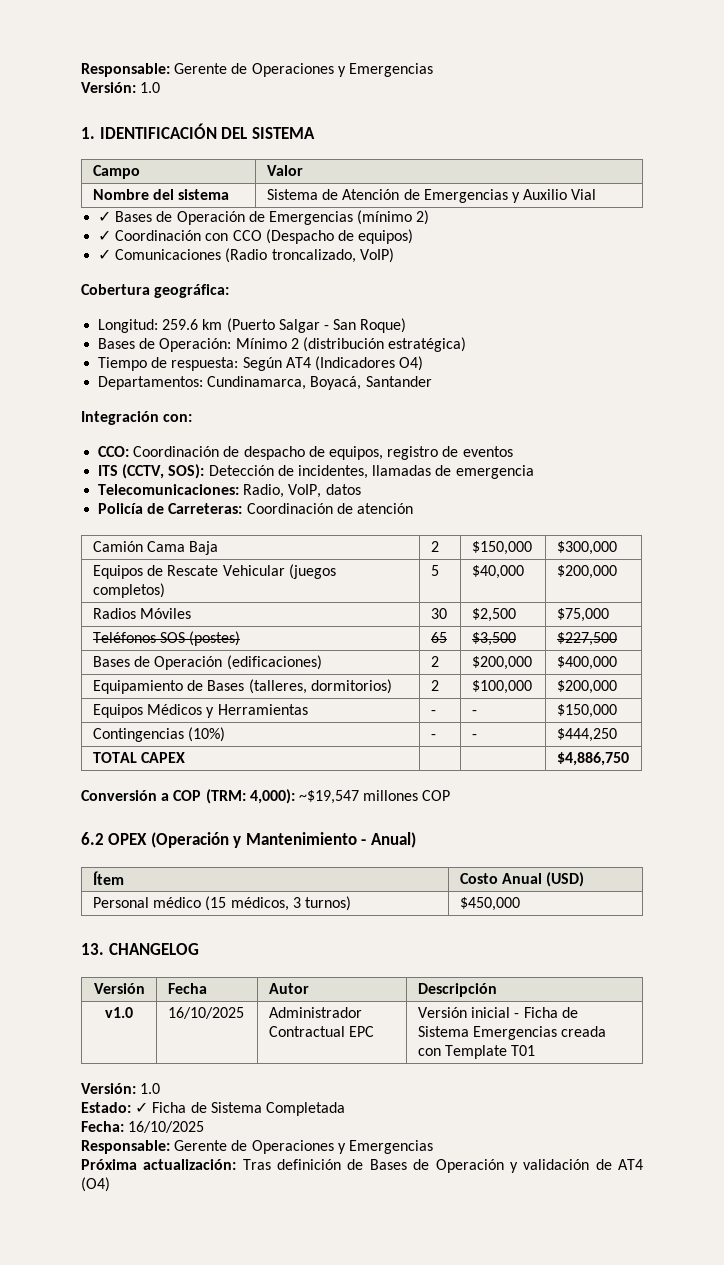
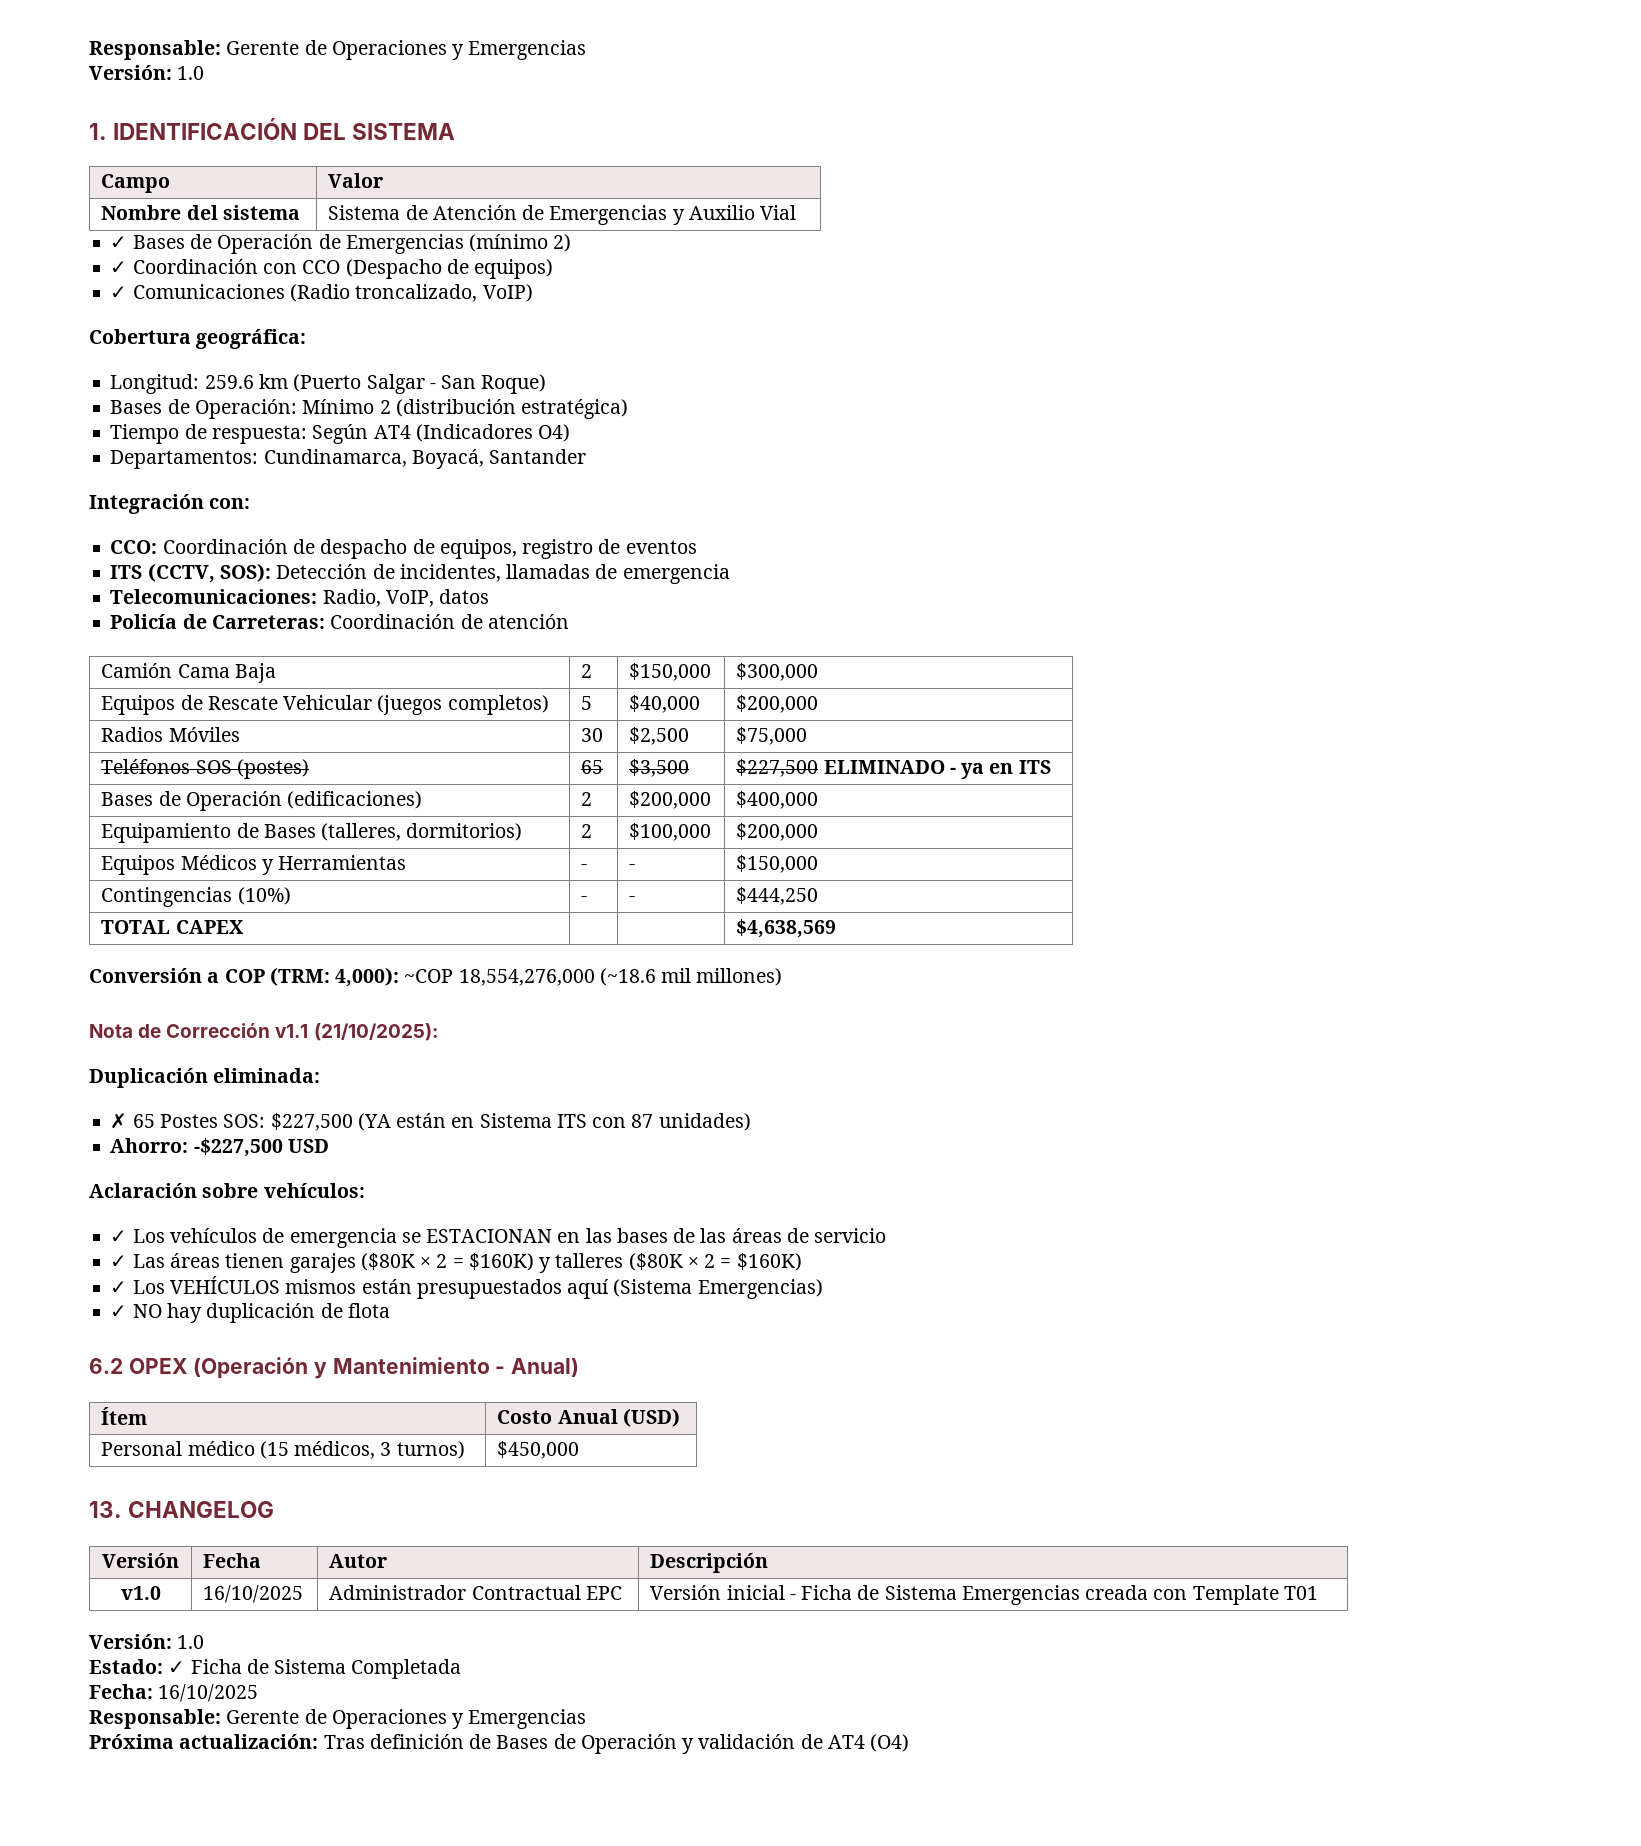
(617, 639) none -> [823,760,1051,779] ELIMINADO - ya en ITS
[556,752,629,766] $4,886,750 -> [736,919,837,938] $4,638,569
[298,790,451,804] ~$19,547 millones COP -> [404,968,783,986] [89,1023,438,1041] [89,1068,321,1088] [110,1113,751,1131] [110,1138,329,1157] [89,1183,365,1198] [110,1228,887,1248] [110,1253,802,1273] [110,1276,823,1299] [110,1303,390,1323] ~COP 18,554,276,000 (~18.6 mil millones) // Nota de Corrección v1.1 (21/10/2025): // Duplicación eliminada: // ✗ 65 Postes SOS: $227,500 (YA están en Sistema ITS con 87 unidades) // Ahorro: -$227,500 USD // Aclaración sobre vehículos: // ✓ Los vehículos de emergencia se ESTACIONAN en las bases de las áreas de servicio // ✓ Las áreas tienen garajes ($80K × 2 = $160K) y talleres ($80K × 2 = $160K) // ✓ Los VEHÍCULOS mismos están presupuestados aquí (Sistema Emergencias) // ✓ NO hay duplicación de flota

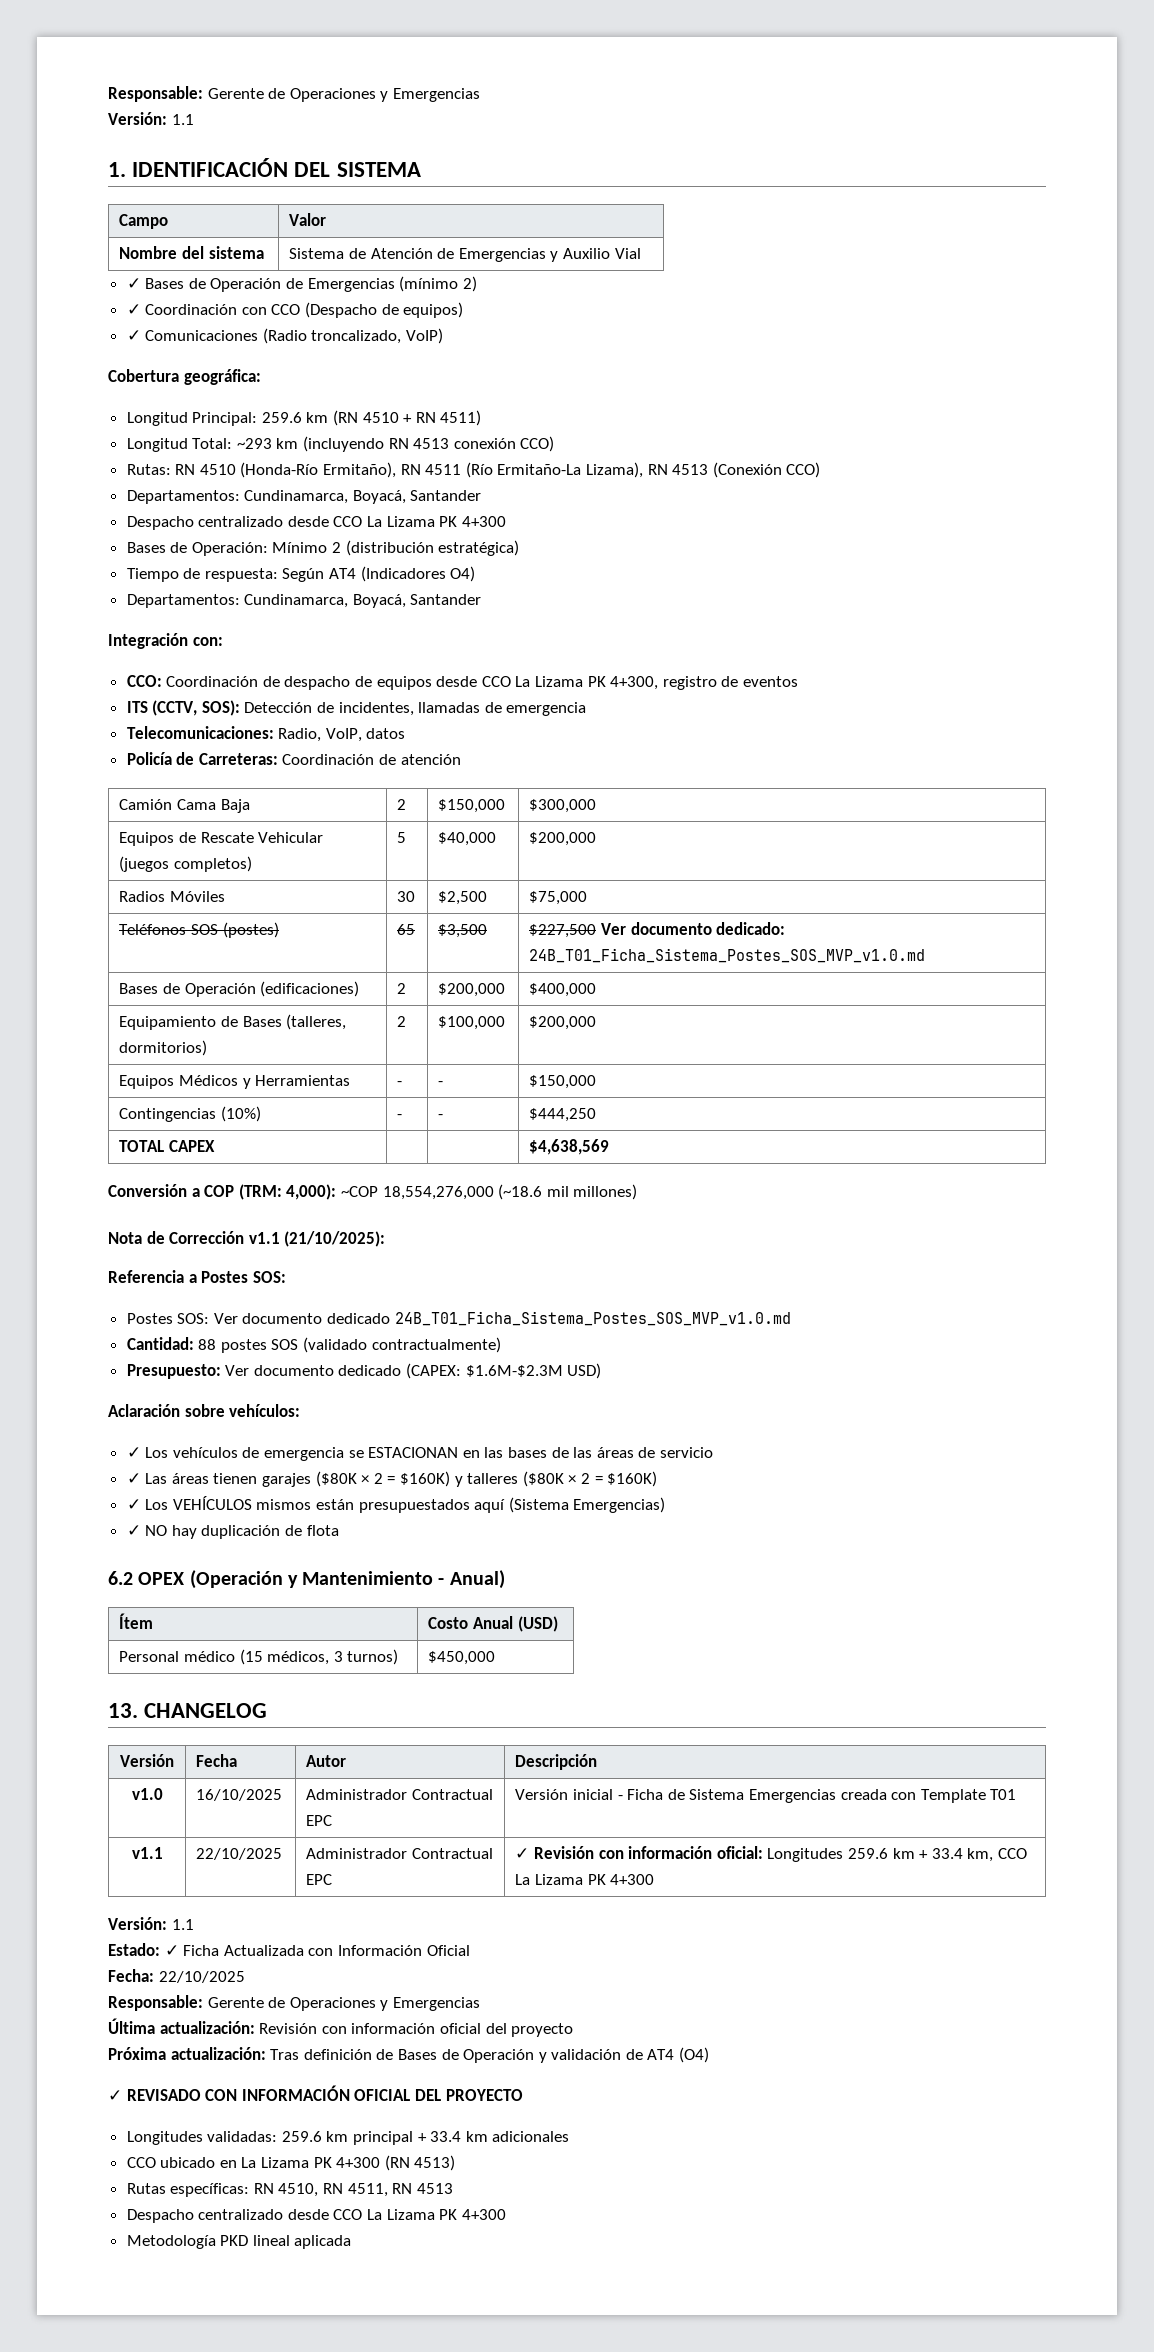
[177,66,205,80] 1.0 -> [171,114,194,125] 1.1
[110,374,547,394] Longitud: 259.6 km (Puerto Salgar - San Roque) -> [126,410,482,426] [126,436,555,452] [126,462,821,478] [126,490,482,504] [126,516,506,530] Longitud Principal: 259.6 km (RN 4510 + RN 4511) // Longitud Total: ~293 km (incluyendo RN 4513 conexión CCO) // Rutas: RN 4510 (Honda-Río Ermitaño), RN 4511 (Río Ermitaño-La Lizama), RN 4513 (Conexión CCO) // Departamentos: Cundinamarca, Boyacá, Santander // Despacho centralizado desde CCO La Lizama PK 4+300
[439,539,517,559] equipos, -> [376,676,659,690] equipos desde CCO La Lizama PK 4+300,
[823,760,1051,779] ELIMINADO - ya en ITS -> [600,922,786,935] [529,948,926,963] Ver documento dedicado: 24B_T01_Ficha_Sistema_Postes_SOS_MVP_v1.0.md
[89,1068,321,1088] [110,1113,751,1131] [110,1138,329,1157] Duplicación eliminada: // ✗ 65 Postes SOS: $227,500 (YA están en Sistema ITS con 87 unidades) // Ahorro: -$227,500 USD -> [108,1270,286,1283] [126,1311,791,1326] [126,1337,501,1353] [126,1363,602,1379] Referencia a Postes SOS: // Postes SOS: Ver documento dedicado 24B_T01_Ficha_Sistema_Postes_SOS_MVP_v1.0.md // Cantidad: 88 postes SOS (validado contractualmente) // Presupuesto: Ver documento dedicado (CAPEX: $1.6M-$2.3M USD)
[89,1634,205,1649] // Versión: 1.0 -> [131,1847,163,1859] [196,1848,283,1860] [306,1848,493,1859] [306,1874,333,1885] [515,1846,1027,1862] [515,1874,655,1885] [108,1917,194,1930] // v1.1 | 22/10/2025 | Administrador Contractual EPC | ✓ Revisión con información oficial: Longitudes 259.6 km + 33.4 km, CCO La Lizama PK 4+300 // Versión: 1.1
[246,1659,462,1679] de Sistema Completada -> [223,1945,470,1956] Actualizada con Información Oficial
[158,1684,259,1702] [89,1709,587,1729] 16/10/2025 // Responsable: Gerente de Operaciones y Emergencias -> [158,1971,245,1983] [108,1995,480,2011] [108,2018,574,2037] 22/10/2025 // Responsable: Gerente de Operaciones y Emergencias // Última actualización: Revisión con información oficial del proyecto
(910, 1743) none -> [108,2085,523,2101] [126,2131,570,2145] [126,2155,456,2171] [126,2183,453,2197] [126,2209,506,2223] [126,2235,352,2249] // ✓ REVISADO CON INFORMACIÓN OFICIAL DEL PROYECTO // Longitudes validadas: 259.6 km principal + 33.4 km adicionales // CCO ubicado en La Lizama PK 4+300 (RN 4513) // Rutas específicas: RN 4510, RN 4511, RN 4513 // Despacho centralizado desde CCO La Lizama PK 4+300 // Metodología PKD lineal aplicada

